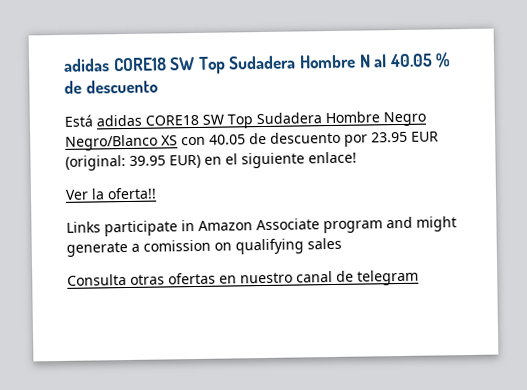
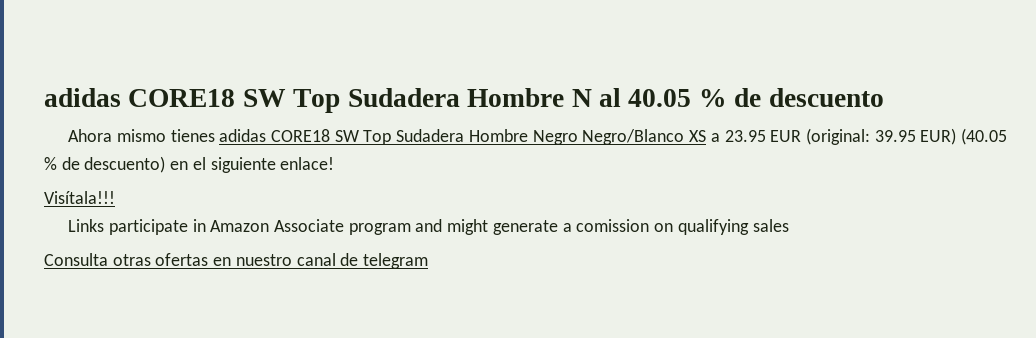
[64,114,93,127] Está -> [68,129,215,142] Ahora mismo tienes
[181,131,368,147] con 40.05 de descuento por -> [710,133,720,142] a
(201, 161) none -> [961,128,1008,145] [44,156,166,173] (40.05 % de descuento)
[65,187,157,200] Ver la oferta!! -> [44,191,115,204] Visítala!!!

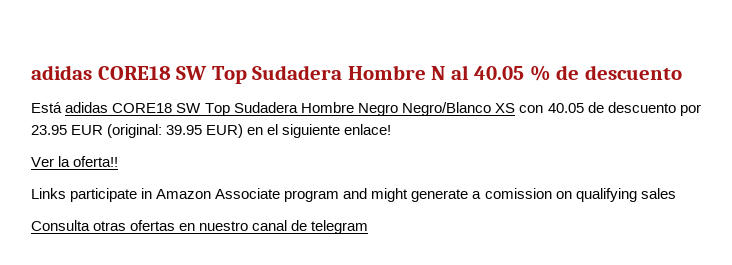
[68,129,215,142] Ahora mismo tienes -> [31,102,62,113] Está
[710,133,720,142] a -> [519,102,701,116] con 40.05 de descuento por
[961,128,1008,145] [44,156,166,173] (40.05 % de descuento) -> (244, 131) none
[44,191,115,204] Visítala!!! -> [31,156,119,167] Ver la oferta!!

